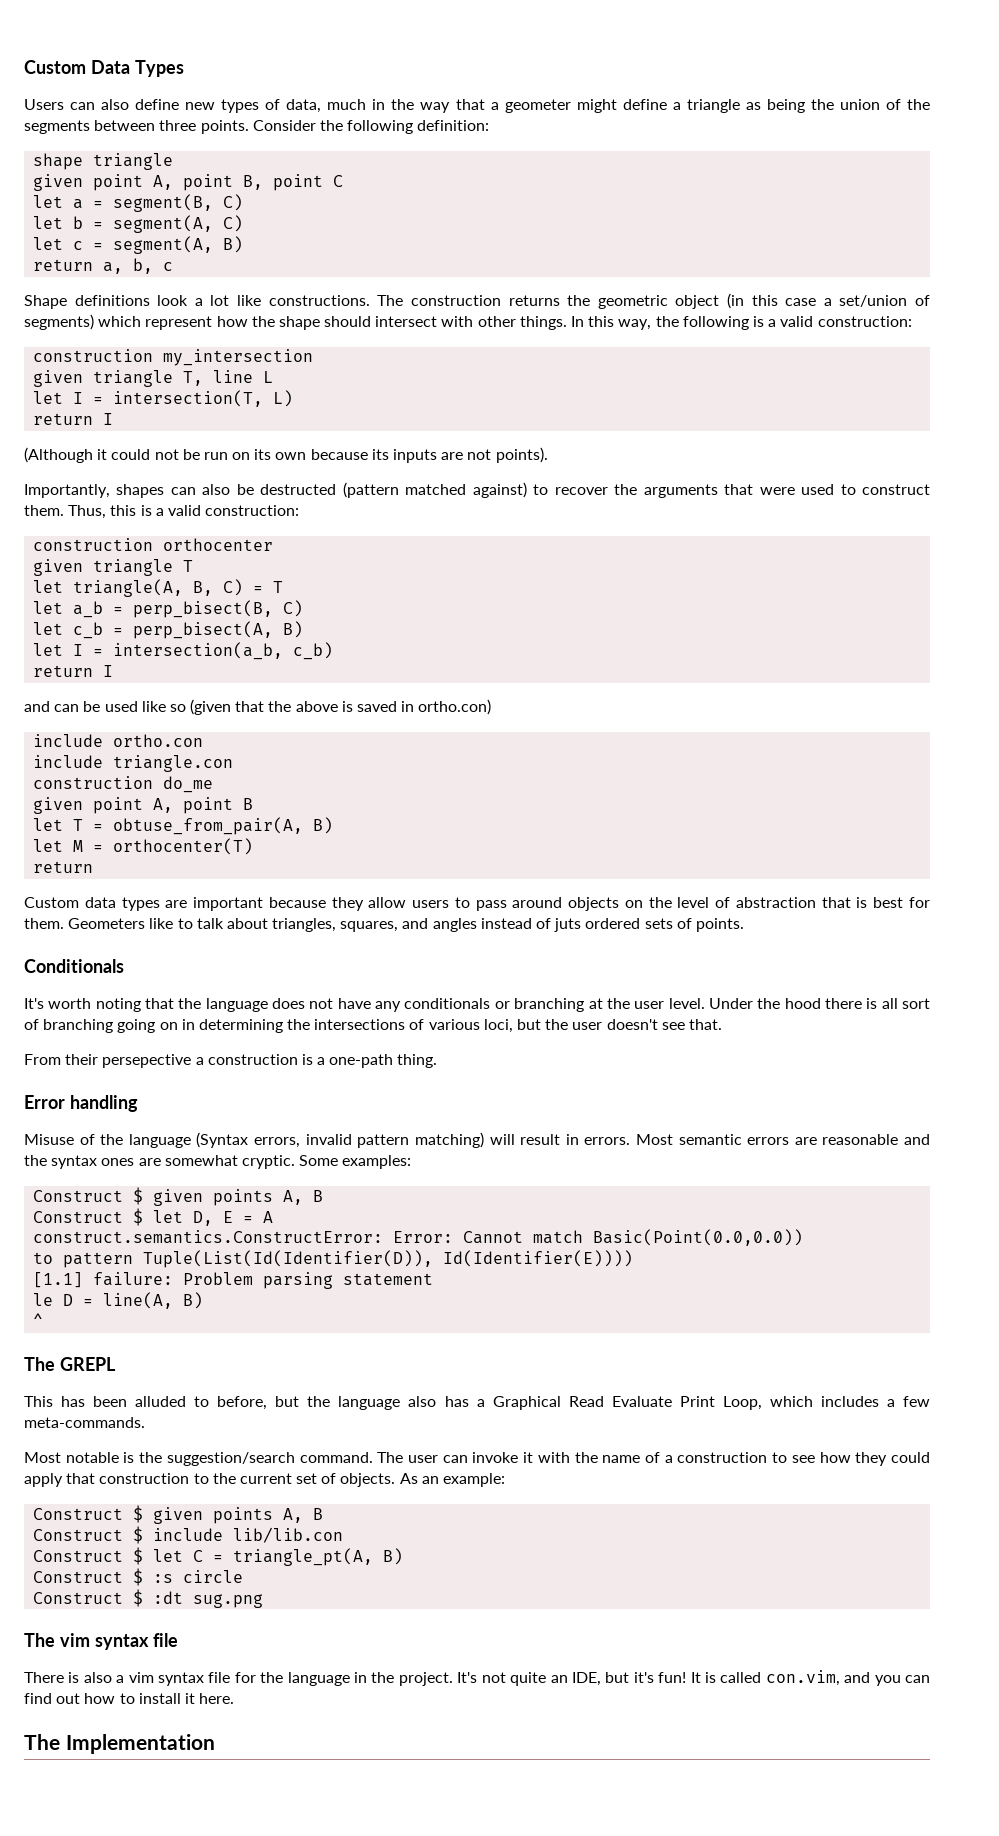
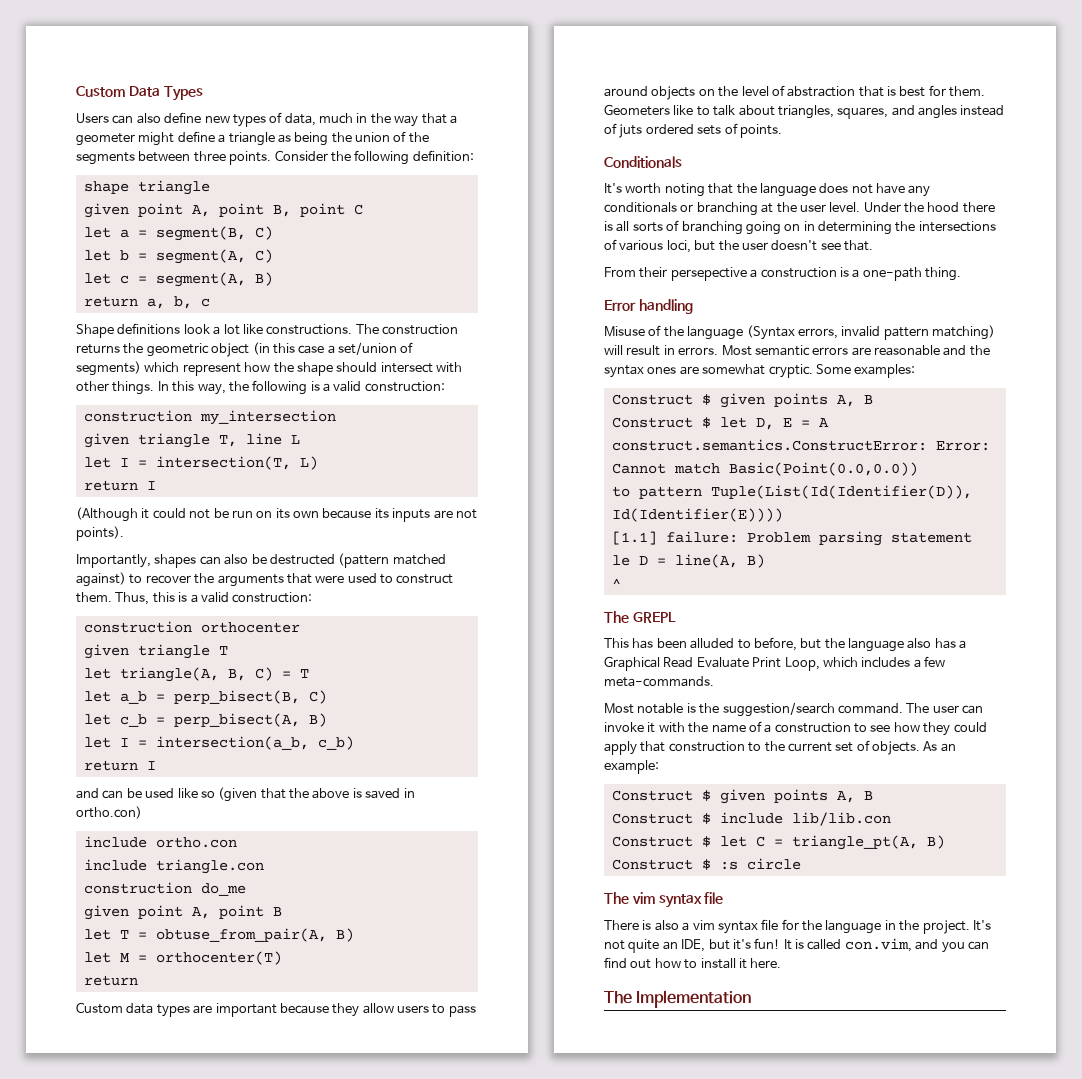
[901,998,930,1009] sort -> [632,222,663,232] sorts
[33,1589,264,1608] // Construct $ :dt sug.png -> (801, 864) none

